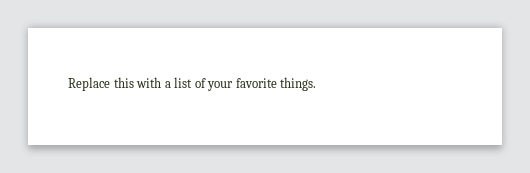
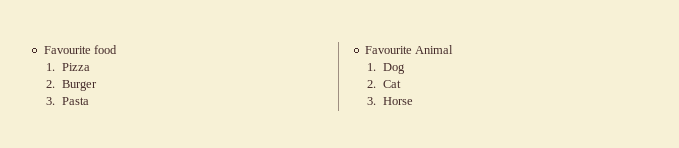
[68,77,317,91] Replace this with a list of your favorite things. -> [43,45,118,54] [45,63,90,71] [45,80,97,91] [45,97,89,105] [364,45,454,54] [366,63,405,74] [366,80,401,88] [366,97,413,105] Favourite food // 1. Pizza // 2. Burger // 3. Pasta // Favourite Animal // 1. Dog // 2. Cat // 3. Horse

